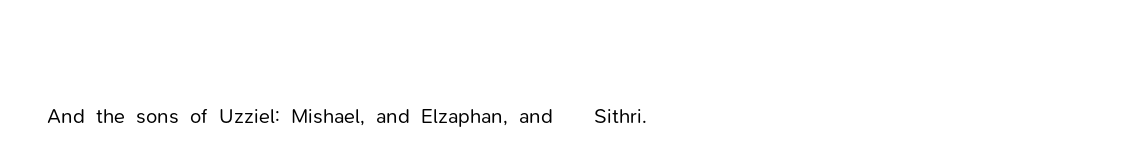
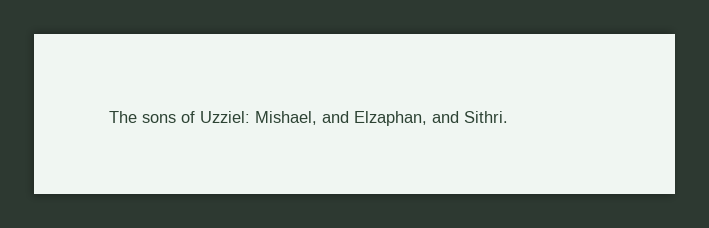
[47,109,126,124] And the -> [109,111,137,123] The

